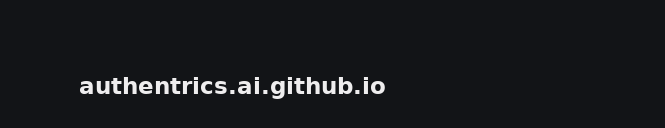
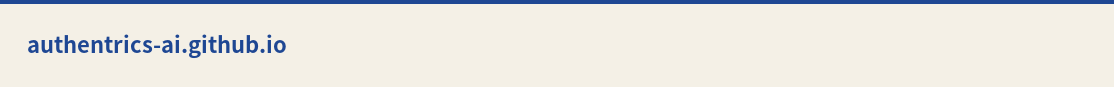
[79,77,386,99] authentrics.ai.github.io -> [27,34,287,59] authentrics-ai.github.io

